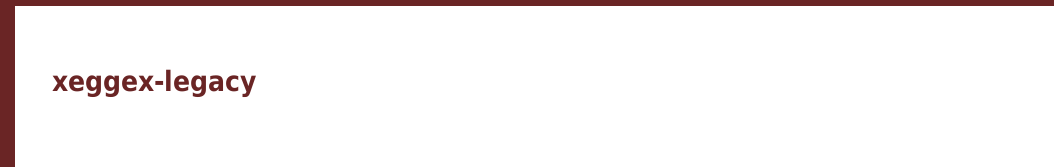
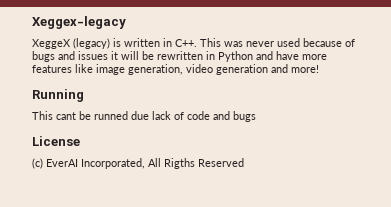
[52,69,256,98] xeggex-legacy -> [32,16,126,29] [32,38,355,49] [32,51,327,62] [32,64,319,75] [32,89,84,102] [32,111,256,122] [32,136,80,146] [32,158,244,169] Xeggex-legacy // XeggeX (legacy) is written in C++. This was never used because of bugs and issues it will be rewritten in Python and have more features like image generation, video generation and more! // Running // This cant be runned due lack of code and bugs // License // (c) EverAI Incorporated, All Rigths Reserved

